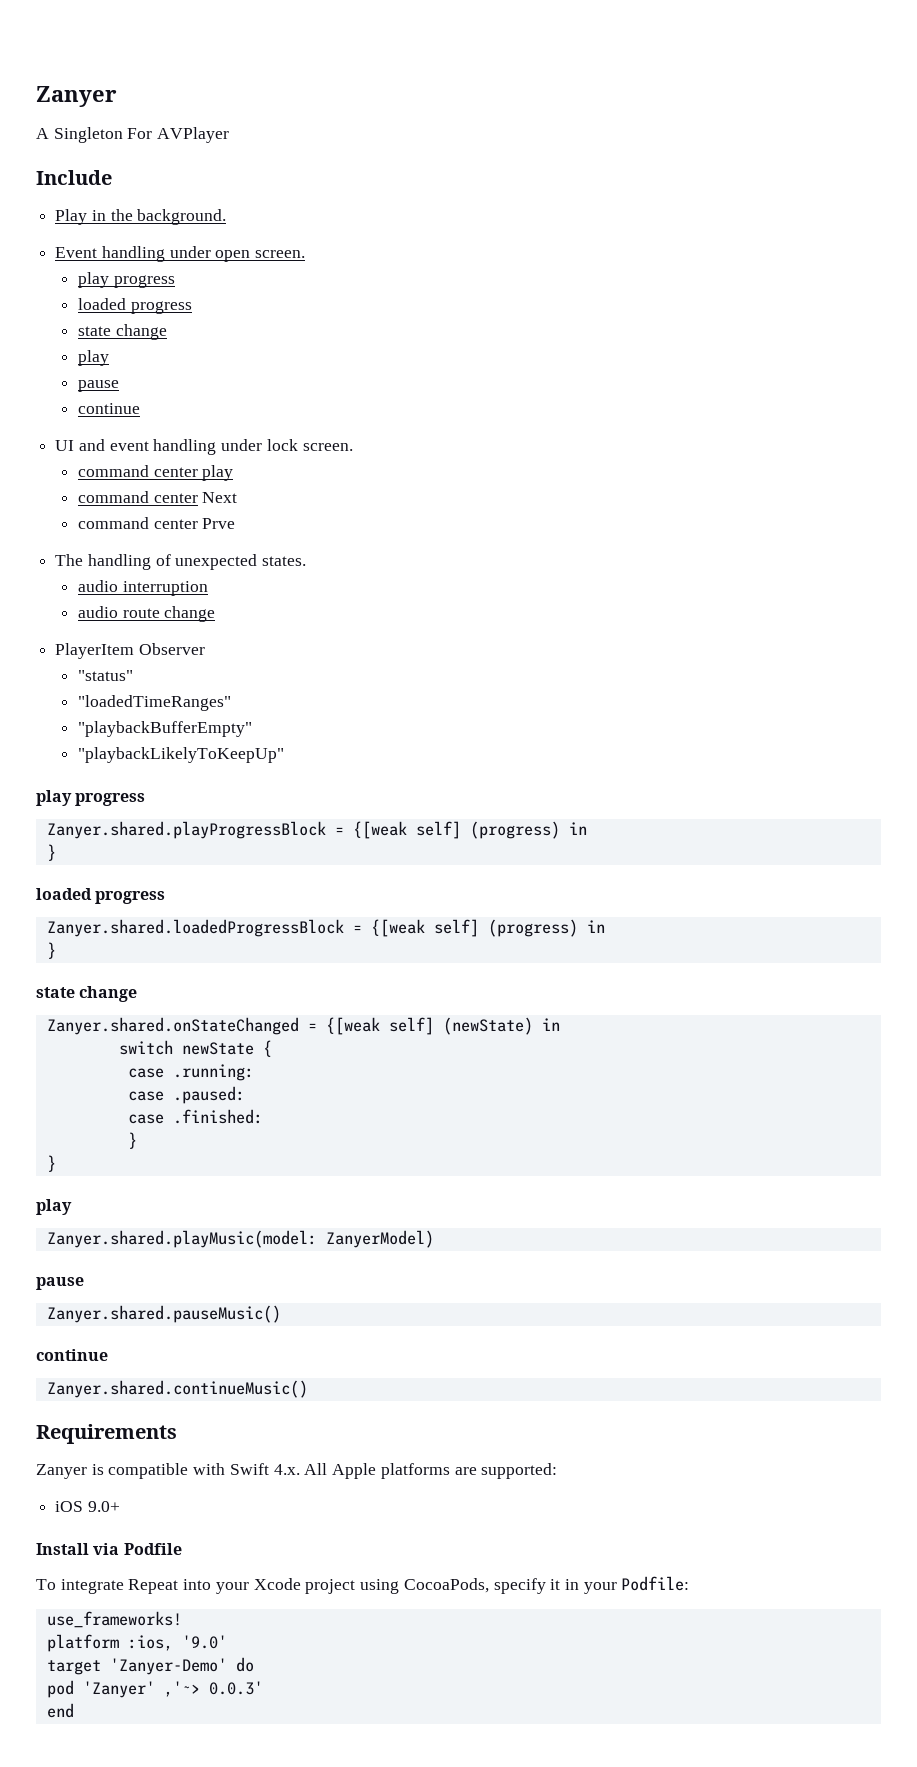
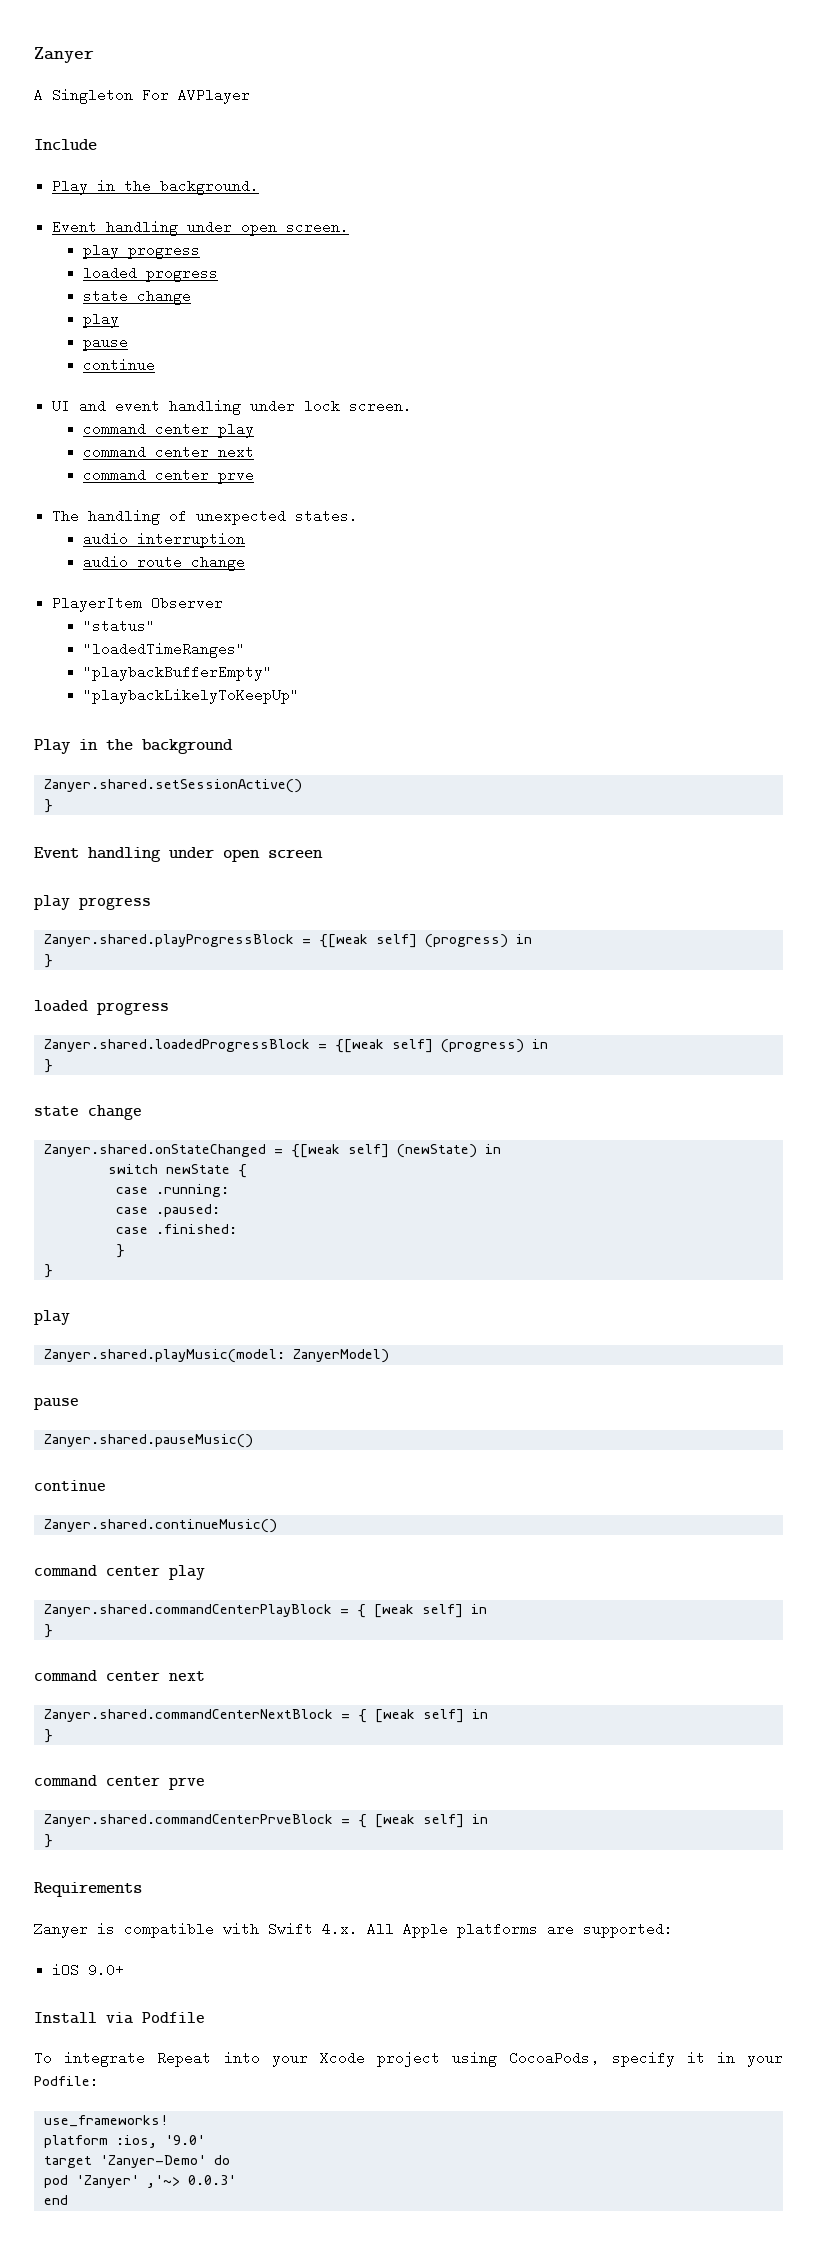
[202,492,238,503] [78,517,236,529] Next // command center Prve -> [217,445,254,459] [82,468,254,484] next // command center prve
(285, 755) none -> [34,739,233,754] [43,779,302,793] [43,799,53,813] [34,847,323,862] // Play in the background // Zanyer.shared.setSessionActive() // } // Event handling under open screen
(308, 1389) none -> [34,1565,205,1580] [43,1604,487,1618] [43,1624,53,1638] [34,1670,205,1682] [43,1709,488,1723] [43,1729,53,1743] [34,1775,205,1790] [43,1814,488,1828] [43,1834,53,1848] // command center play // Zanyer.shared.commandCenterPlayBlock = { [weak self] in // } // command center next // Zanyer.shared.commandCenterNextBlock = { [weak self] in // } // command center prve // Zanyer.shared.commandCenterPrveBlock = { [weak self] in // }

